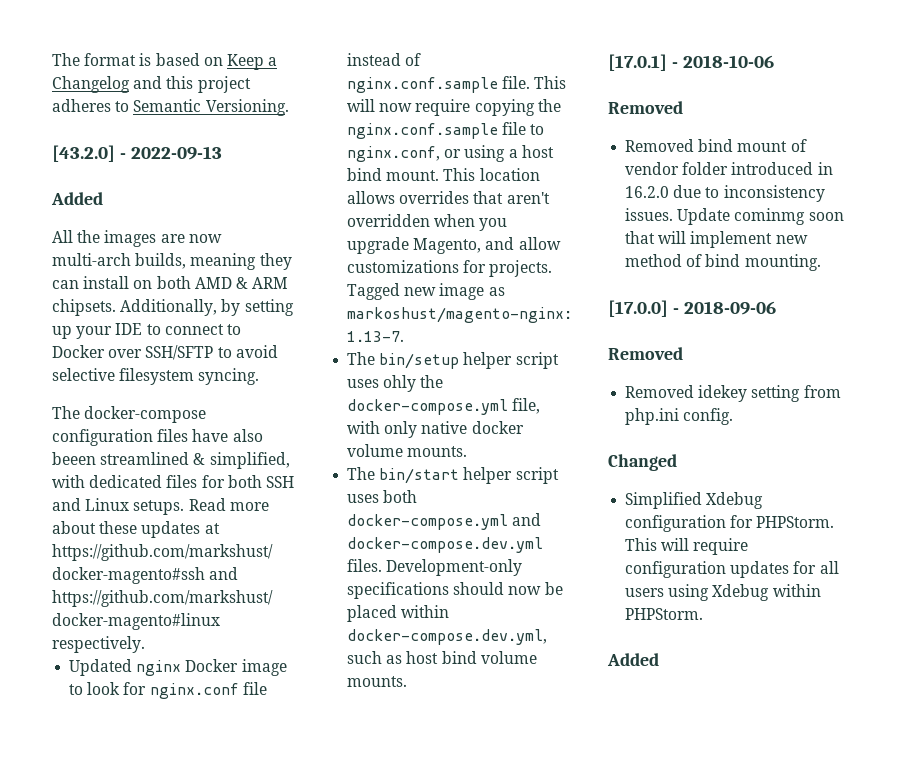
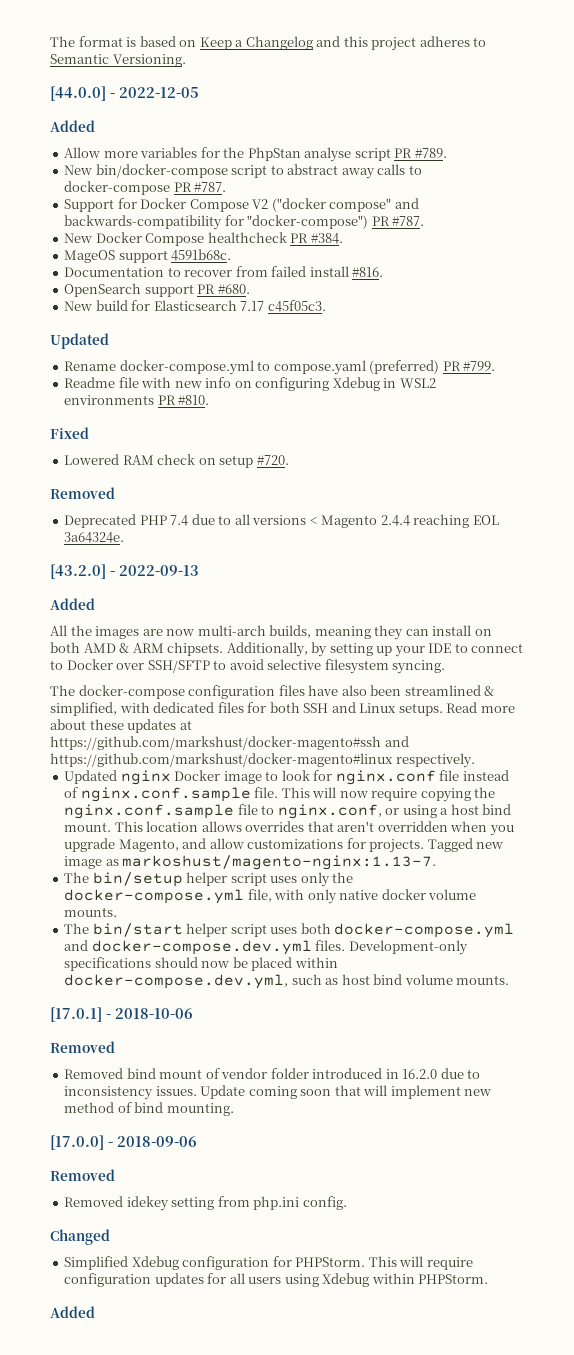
(289, 107) none -> [50,86,199,101] [50,120,95,132] [64,147,447,162] [64,164,422,179] [64,181,227,195] [64,198,419,212] [64,215,425,230] [64,232,343,246] [64,249,232,263] [64,266,384,277] [64,283,250,297] [64,300,326,312] [50,333,109,349] [64,360,496,375] [64,377,436,391] [64,395,210,405] [50,427,89,439] [64,454,289,468] [50,487,115,499] [64,514,499,528] [64,532,125,543] // [44.0.0] - 2022-12-05 // Added // Allow more variables for the PhpStan analyse script PR #789. // New bin/docker-compose script to abstract away calls to docker-compose PR #787. // Support for Docker Compose V2 ("docker compose" and backwards-compatibility for "docker-compose") PR #787. // New Docker Compose healthcheck PR #384. // MageOS support 4591b68c. // Documentation to recover from failed install #816. // OpenSearch support PR #680. // New build for Elasticsearch 7.17 c45f05c3. // Updated // Rename docker-compose.yml to compose.yaml (preferred) PR #799. // Readme file with new info on configuring Xdebug in WSL2 environments PR #810. // Fixed // Lowered RAM check on setup #720. // Removed // Deprecated PHP 7.4 due to all versions < Magento 2.4.4 reaching EOL 3a64324e.
[52,452,96,465] beeen -> [370,685,402,696] been
[383,375,417,392] ohly -> [300,872,330,887] only
[734,208,806,225] cominmg -> [248,1086,297,1099] coming

